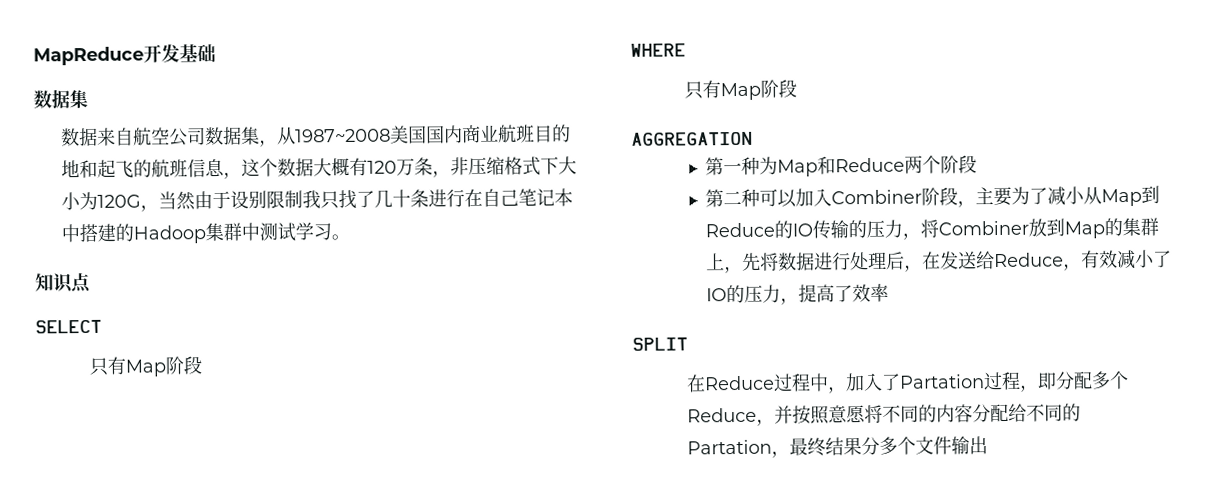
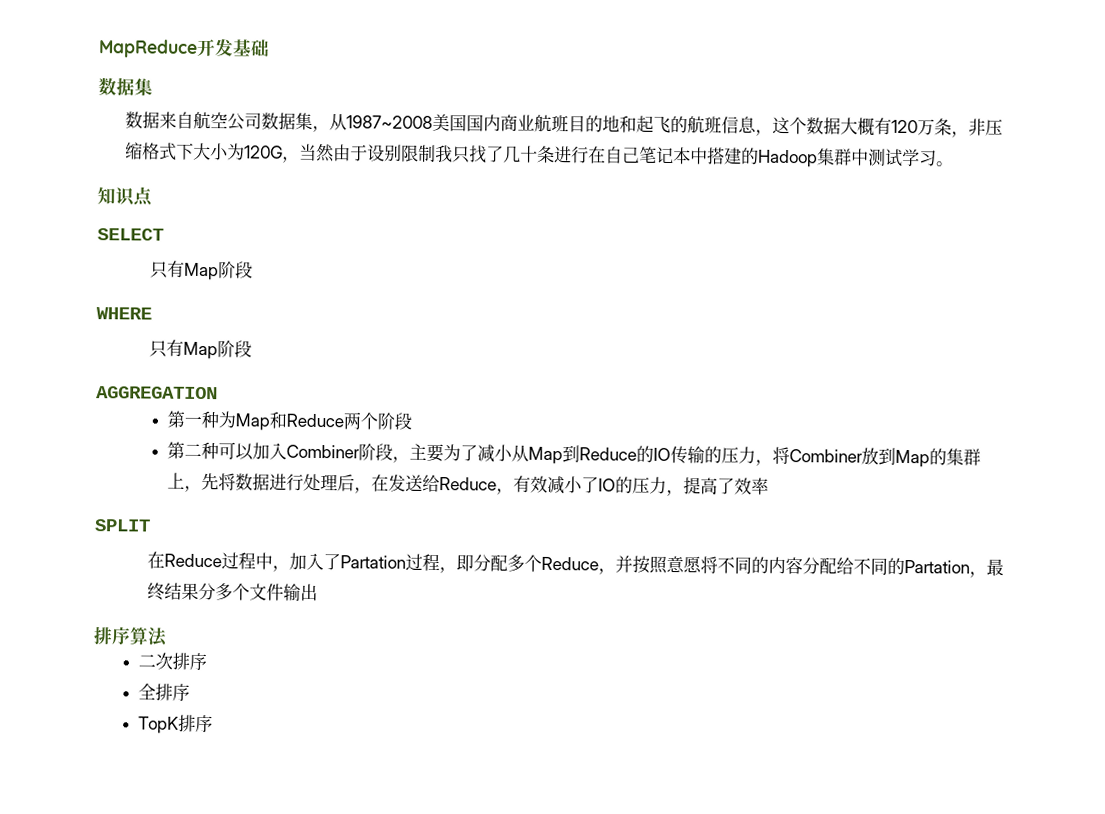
(988, 445) none -> [93,626,168,647] [138,652,208,671] [138,683,191,701] [138,714,214,734] // 排序算法 // 二次排序 // 全排序 // TopK排序

